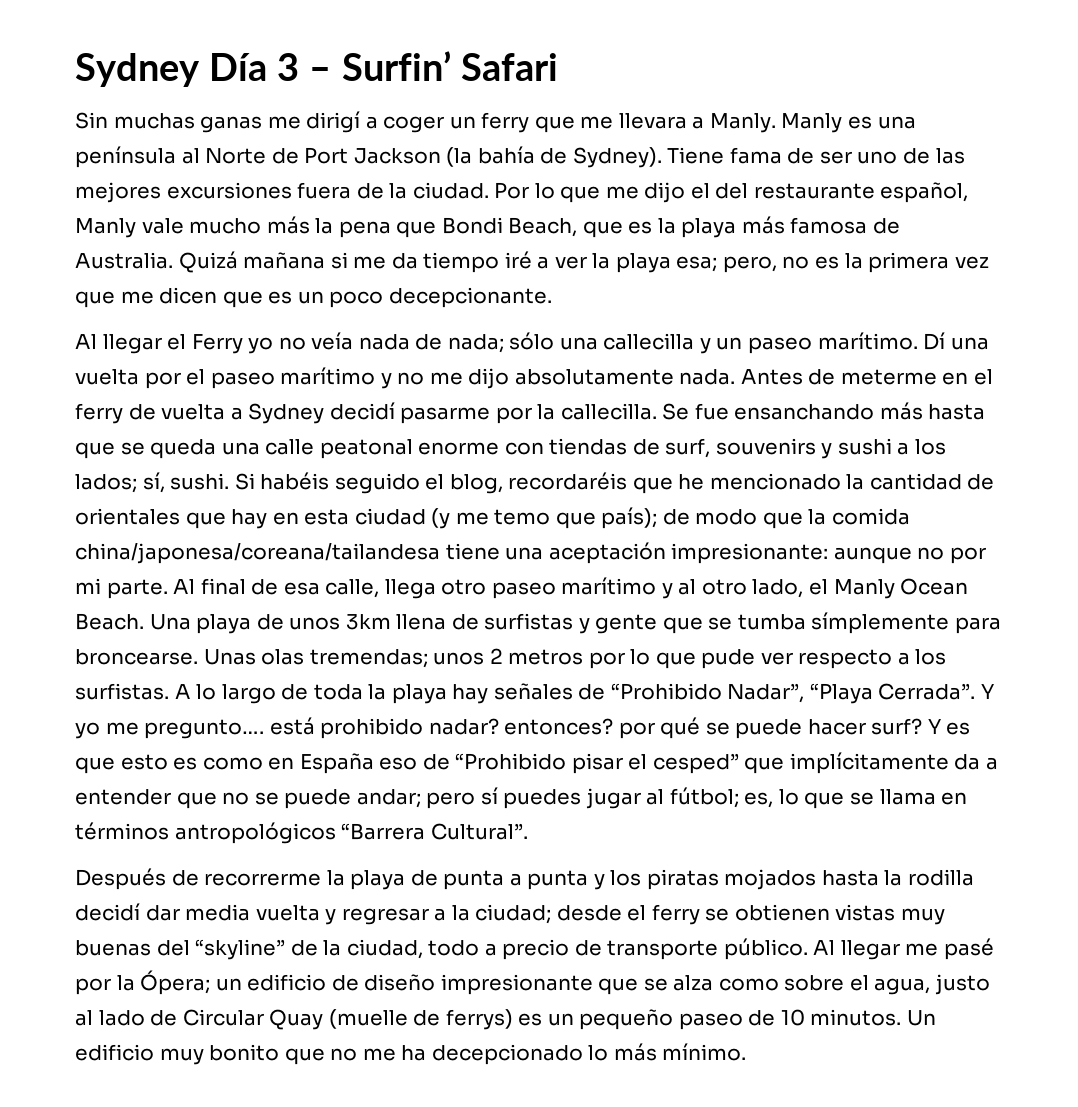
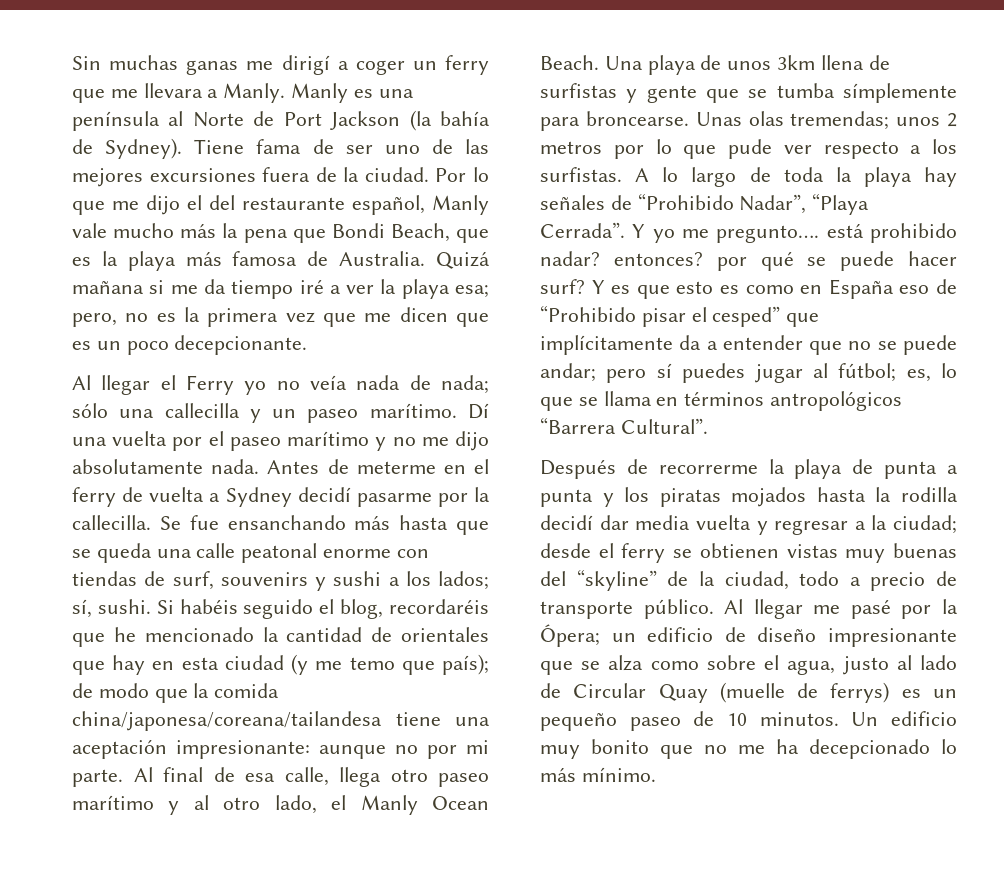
[75,51,558,87] Sydney Día 3 – Surfin’ Safari // -> (72, 63) none

